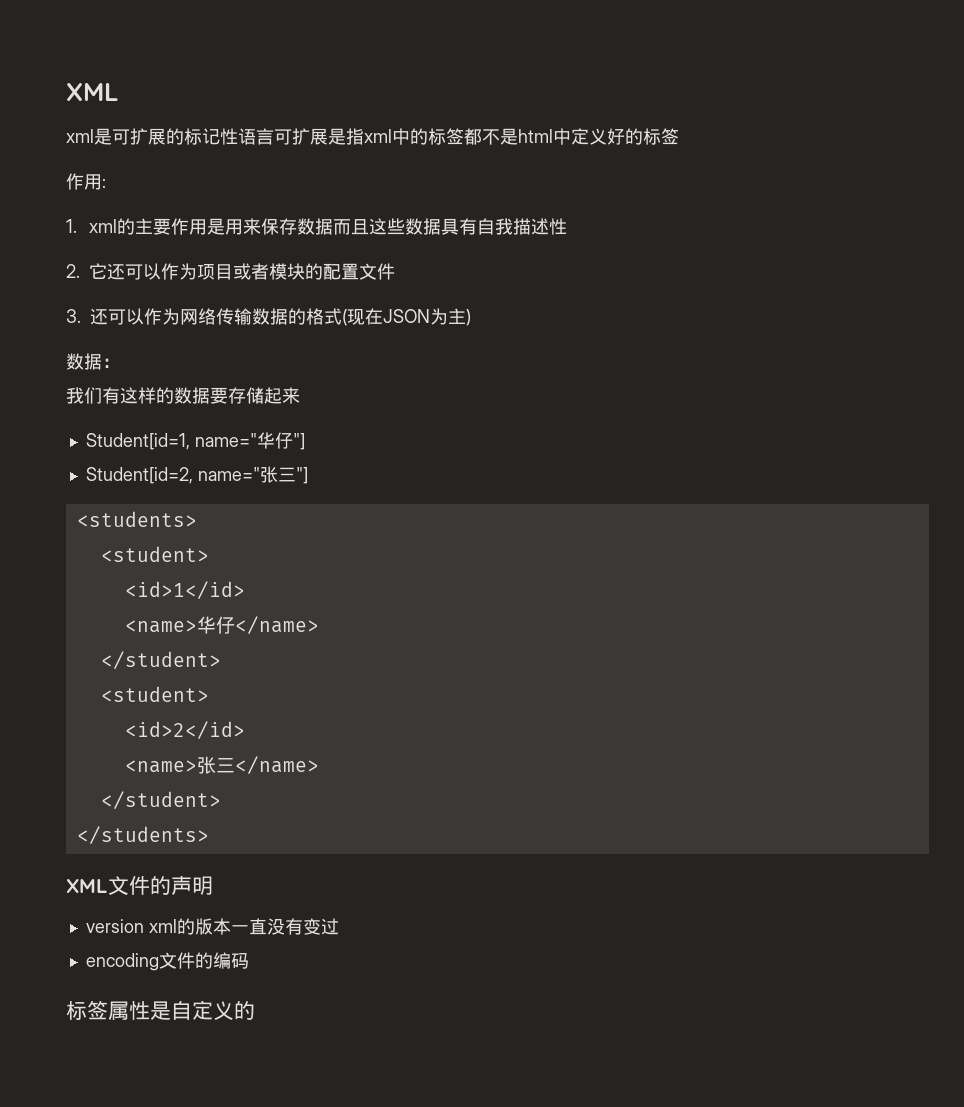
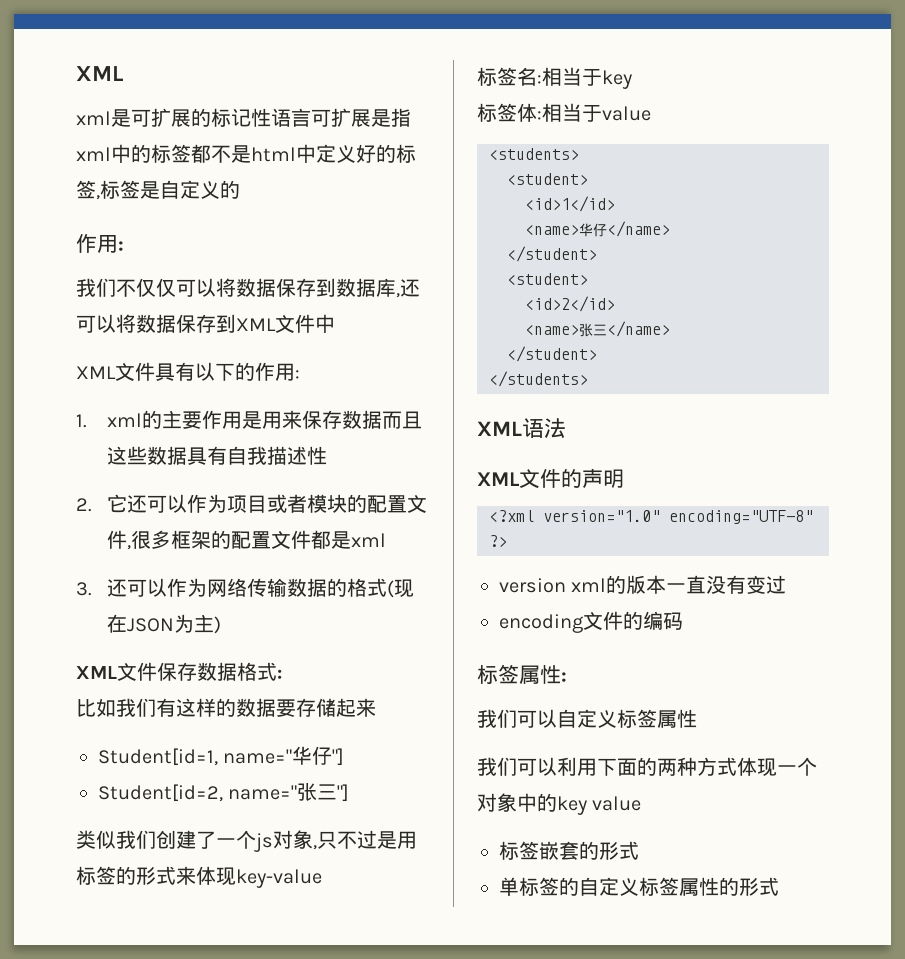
(679, 136) // -> [96,180,240,200] [76,234,124,253] [76,278,420,298] [76,314,335,333] [76,362,255,381] ,标签是自定义的 // 作用: // 我们不仅仅可以将数据保存到数据库,还可以将数据保存到XML文件中 // XML文件具有以下的
(396, 271) none -> [127,530,387,550] ,很多框架的配置文件都是xml
[66,353,120,370] 数据： // -> [76,662,282,681] [76,698,116,717] XML文件保存数据格式: // 比如
(308, 475) none -> [76,830,417,852] [76,866,322,888] [477,67,632,89] [477,103,651,122] // 类似我们创建了一个js对象,只不过是用标签的形式来体现key-value // 标签名:相当于key // 标签体:相当于value
(209, 835) none -> [477,418,566,438] // XML语法
(213, 885) none -> [489,510,813,524] [489,535,507,547] // <?xml version="1.0" encoding="UTF-8" ?>
[150,1000,255,1020] 是自定义的 -> [561,672,567,682] [477,709,697,728] [477,757,817,777] [477,793,642,815] [499,841,639,860] [499,877,779,896] : // 我们可以自定义标签属性 // 我们可以利用下面的两种方式体现一个对象中的key value // 标签嵌套的形式 // 单标签的自定义标签属性的形式

